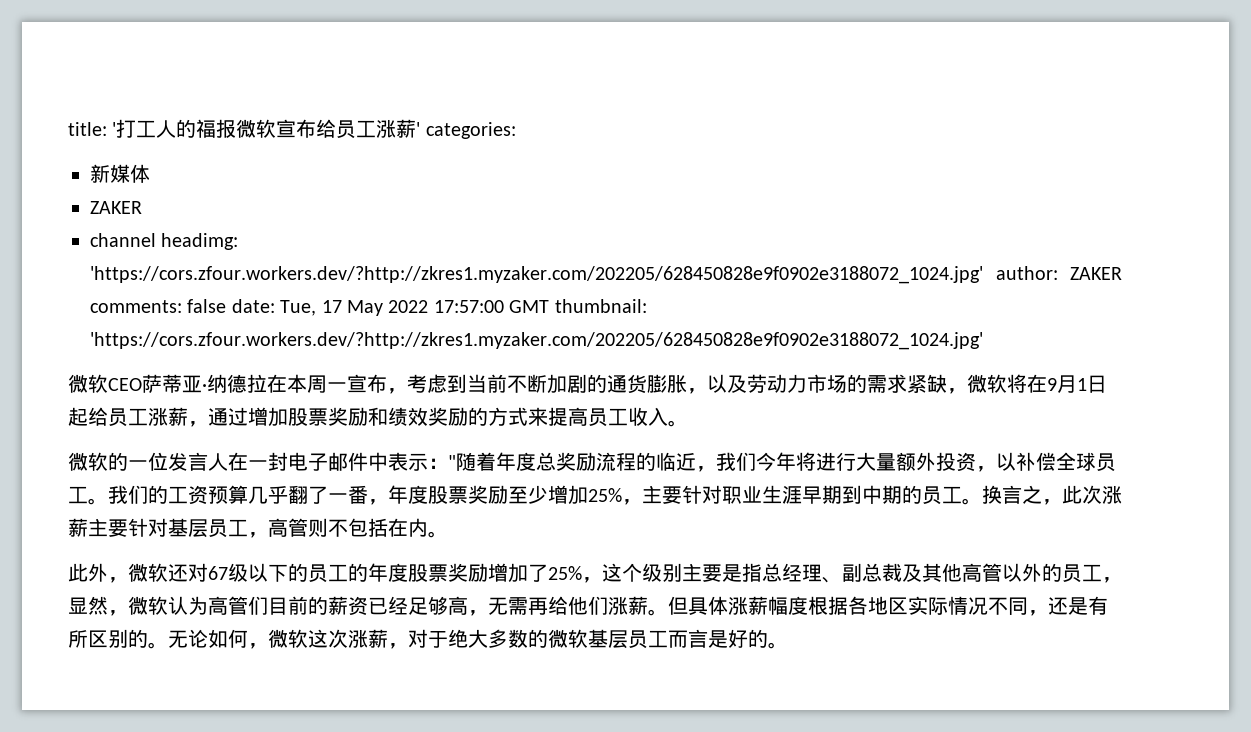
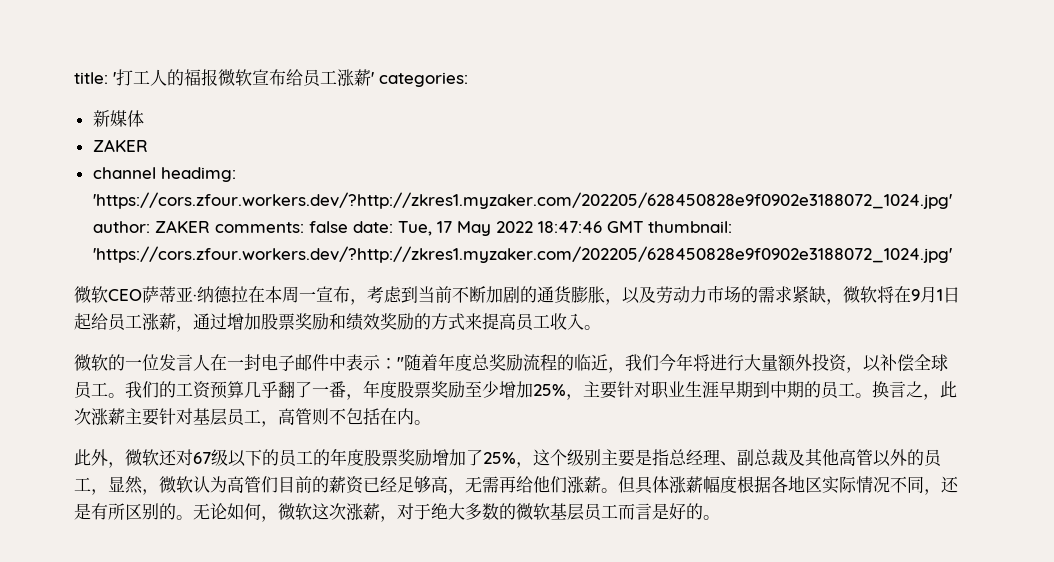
[433,300,504,313] 17:57:00 -> [537,221,602,233] 18:47:46

